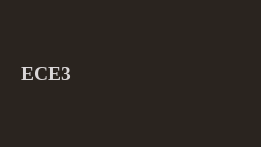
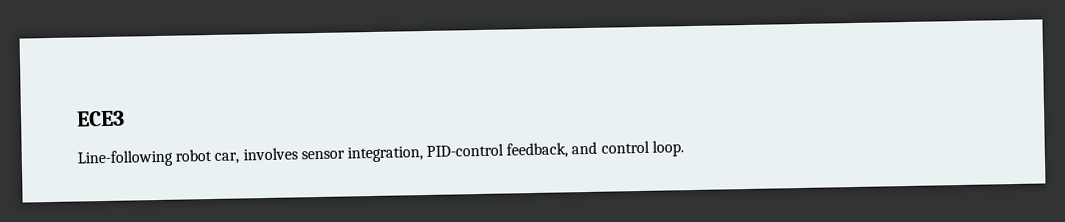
(71, 73) none -> [77,140,684,168] // Line-following robot car, involves sensor integration, PID-control feedback, and control loop.

